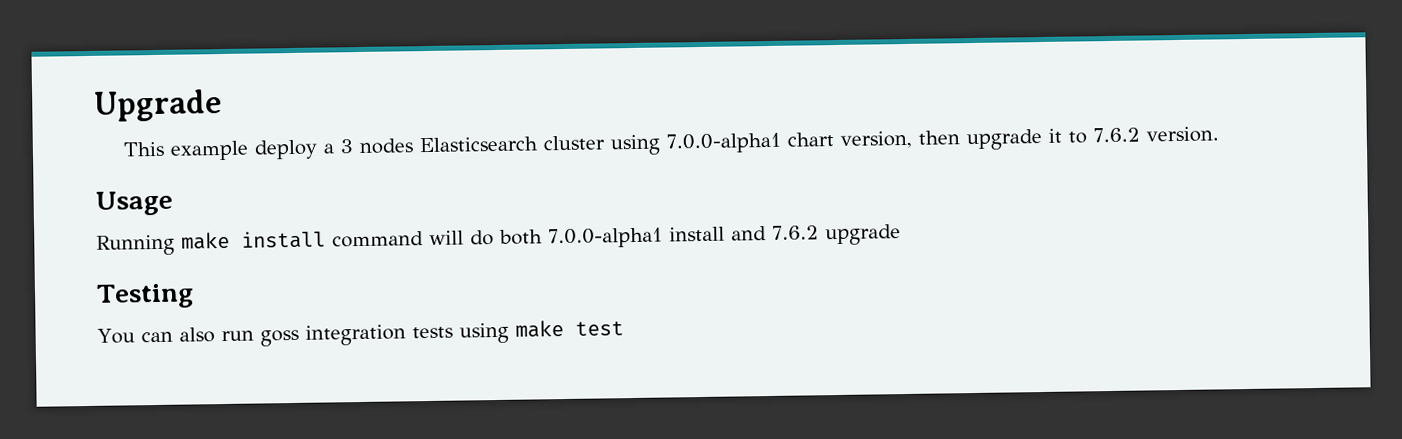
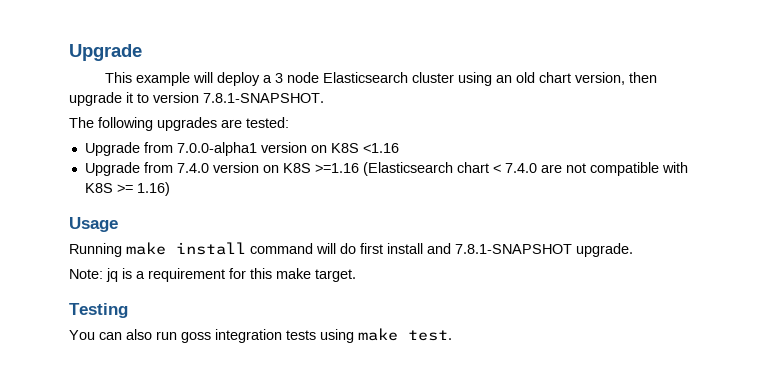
(250, 150) none -> [193,72,214,83] will
[359,138,414,154] nodes -> [287,72,320,83] node
[666,132,783,154] 7.0.0-alpha1 -> [496,72,536,83] an old
[1093,126,1220,143] 7.6.2 version. -> [153,92,324,103] [69,117,289,131] [84,142,399,156] [84,162,688,176] [84,182,170,196] version 7.8.1-SNAPSHOT. // The following upgrades are tested: // Upgrade from 7.0.0-alpha1 version on K8S <1.16 // Upgrade from 7.4.0 version on K8S >=1.16 (Elasticsearch chart < 7.4.0 are not compatible with K8S >= 1.16)
[499,224,901,249] both 7.0.0-alpha1 install and 7.6.2 upgrade -> [360,243,633,257] [69,268,356,282] first install and 7.8.1-SNAPSHOT upgrade. // Note: jq is a requirement for this make target.
[574,321,624,336] test -> [408,330,452,341] test.

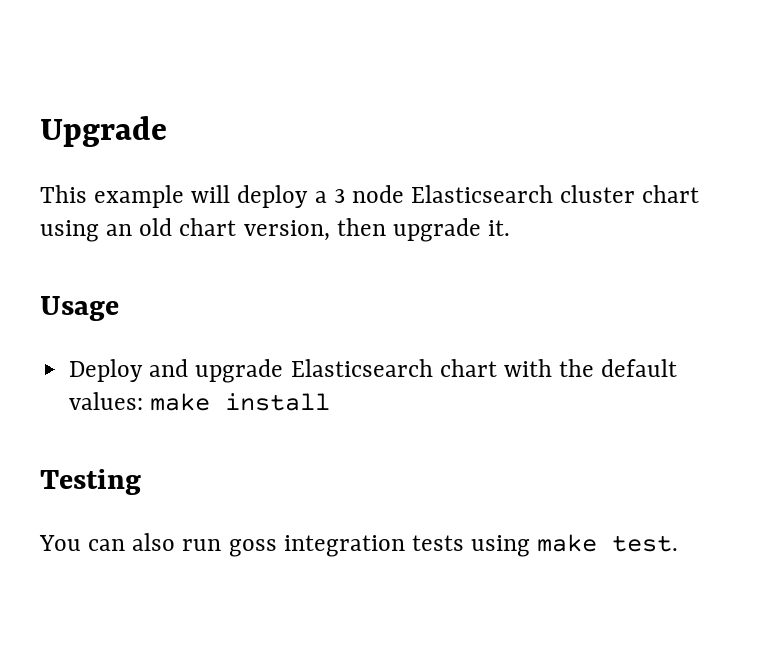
(455, 77) none -> [642,185,700,203] chart
[126,92,324,103] [69,117,289,131] [84,142,399,156] [84,162,688,176] [84,182,170,196] [69,217,118,232] [69,242,633,257] [69,268,356,282] it to version 7.8.1-SNAPSHOT. // The following upgrades are tested: // Upgrade from 7.0.0-alpha1 version on K8S <1.16 // Upgrade from 7.4.0 version on K8S >=1.16 (Elasticsearch chart < 7.4.0 are not compatible with K8S >= 1.16) // Usage // Running make install command will do first install and 7.8.1-SNAPSHOT upgrade. // Note: jq is a requirement for this make target. -> [488,220,511,236] [40,296,119,321] [69,359,678,383] [69,392,331,411] it. // Usage // Deploy and upgrade Elasticsearch chart with the default values: make install

